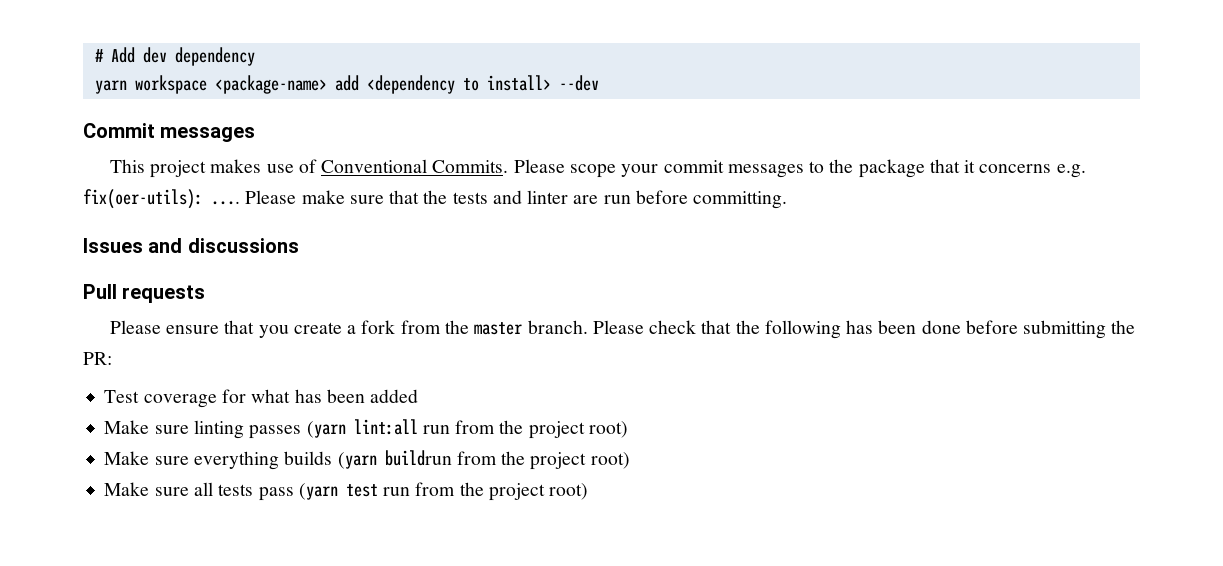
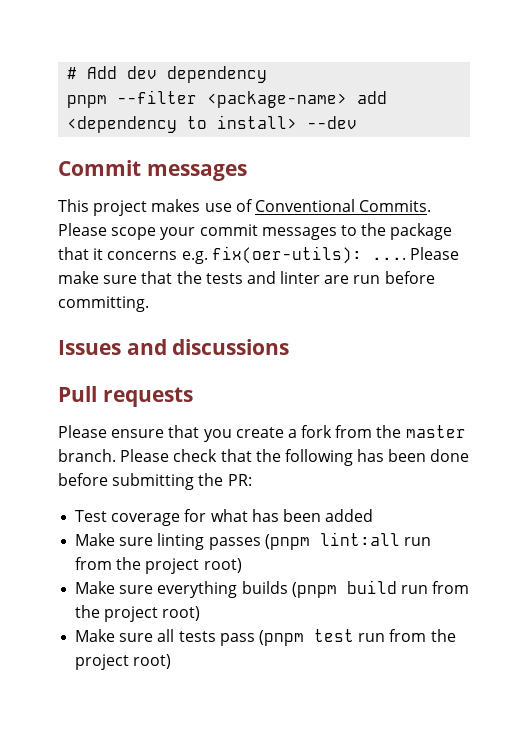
[94,75,207,94] yarn workspace -> [67,90,198,108] pnpm --filter
[306,421,346,438] (yarn -> [264,534,310,550] (pnpm
[337,450,452,469] (yarn buildrun -> [291,580,428,598] (pnpm build run
[298,483,338,500] (yarn -> [258,630,304,646] (pnpm

